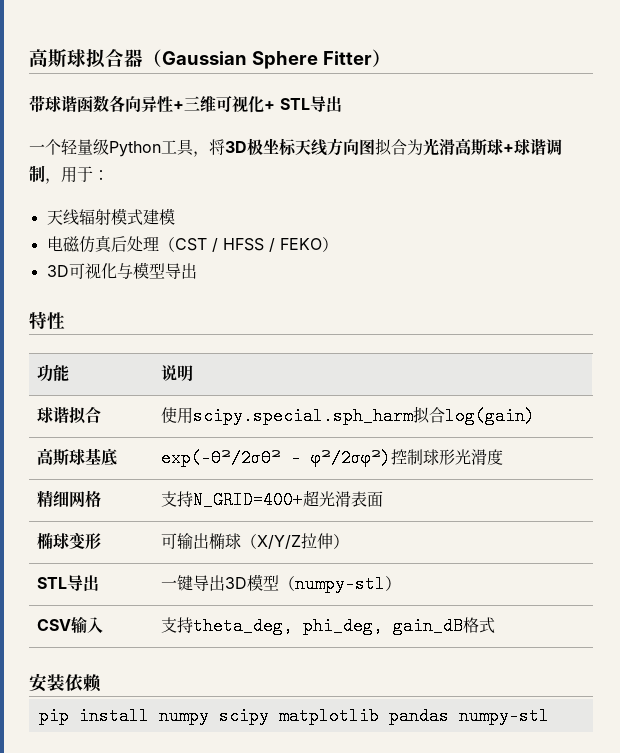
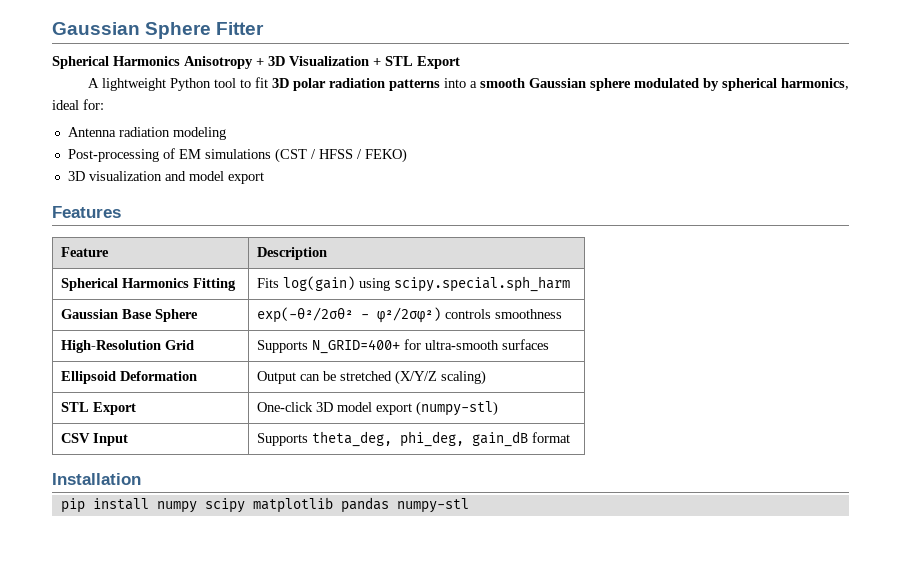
[29,49,162,68] 高斯球拟合器（ -> (52, 28) none
[371,49,391,67] [28,95,342,113] [29,138,562,157] [29,165,109,184] [46,208,175,225] [46,235,207,253] ） // 带球谐函数各向异性+三维可视化+ STL导出 // 一个轻量级Python工具，将3D极坐标天线方向图拟合为光滑高斯球+球谐调制，用于： // 天线辐射模式建模 // 电磁仿真后处理（CST -> [52,56,460,69] [87,77,849,91] [52,99,104,110] [67,127,226,140] [67,148,307,163] // Spherical Harmonics Anisotropy + 3D Visualization + STL Export // A lightweight Python tool to fit 3D polar radiation patterns into a smooth Gaussian sphere modulated by spherical harmonics, ideal for: // Antenna radiation modeling // Post-processing of EM simulations (CST
[279,237,338,252] [46,262,197,279] [29,311,65,330] [36,364,69,381] [160,365,193,381] [36,406,101,424] [160,406,535,425] [36,448,117,465] [160,448,503,467] [36,490,101,508] [160,490,383,509] [36,532,101,550] [160,533,349,549] [36,575,99,591] [160,574,401,593] FEKO） // 3D可视化与模型导出 // 特性 // 功能 | 说明 // 球谐拟合 | 使用scipy.special.sph_harm拟合log(gain) // 高斯球基底 | exp(-θ²/2σθ² - φ²/2σφ²)控制球形光滑度 // 精细网格 | 支持N_GRID=400+超光滑表面 // 椭球变形 | 可输出椭球（X/Y/Z拉伸） // STL导出 | 一键导出3D模型（numpy-stl） -> [364,148,407,163] [67,171,264,184] [52,206,121,218] [61,247,110,257] [257,247,328,260] [61,278,237,291] [257,276,571,292] [61,309,199,322] [257,307,563,323] [61,340,195,353] [257,339,550,354] [61,371,198,384] [257,370,487,385] [61,402,137,415] [257,401,499,416] FEKO) // 3D visualization and model export // Features // Feature | Description // Spherical Harmonics Fitting | Fits log(gain) using scipy.special.sph_harm // Gaussian Base Sphere | exp(-θ²/2σθ² - φ²/2σφ²) controls smoothness // High-Resolution Grid | Supports N_GRID=400+ for ultra-smooth surfaces // Ellipsoid Deformation | Output can be stretched (X/Y/Z scaling) // STL Export | One-click 3D model export (numpy-stl)
[70,616,103,633] [160,617,193,633] 输入 | 支持 -> [93,433,129,446] [257,433,309,446] Input | Supports
[462,617,495,633] [29,673,102,692] 格式 // 安装依赖 -> [532,432,571,443] [52,473,141,485] format // Installation

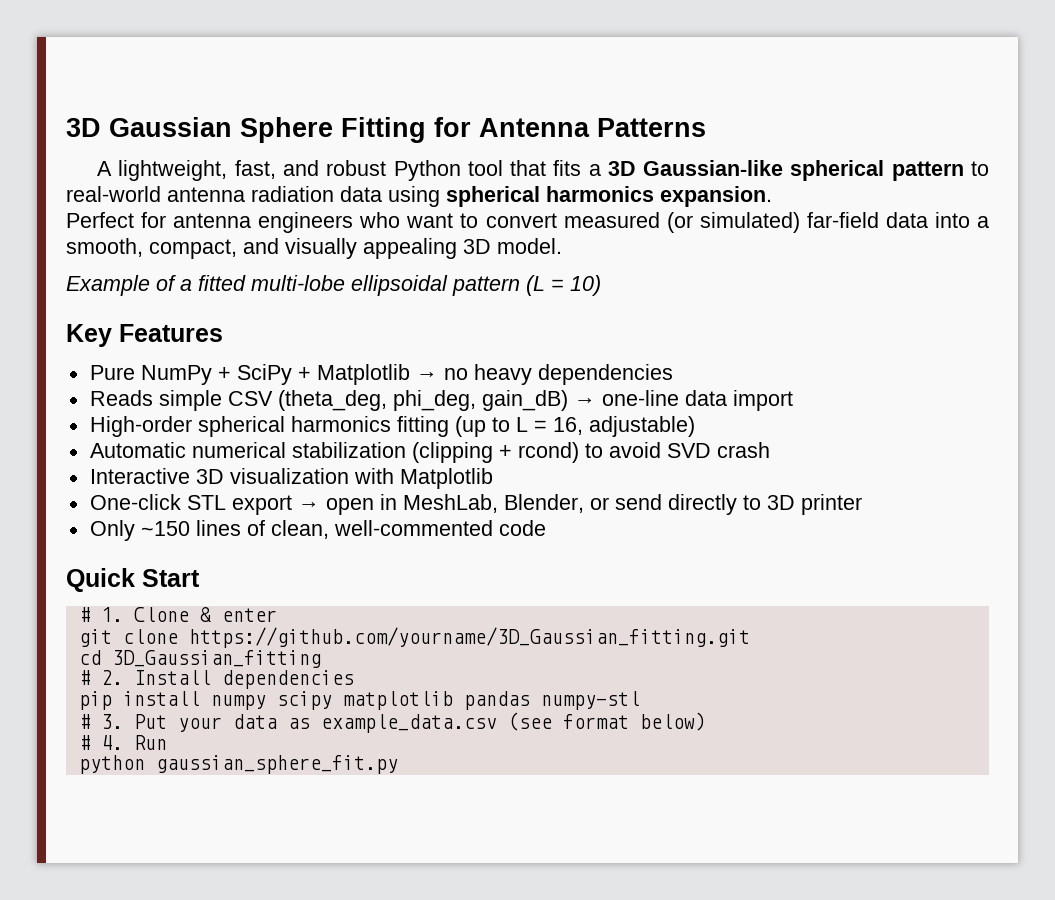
(52, 28) none -> [66,118,101,137] 3D
[216,22,265,35] [52,56,460,69] [87,77,849,91] [52,99,104,110] [67,127,226,140] [67,148,407,163] [67,171,264,184] [52,206,121,218] [61,247,110,257] [257,247,328,260] [61,278,237,291] [257,276,571,292] [61,309,199,322] [257,307,563,323] [61,340,195,353] [257,339,550,354] [61,371,198,384] [257,370,487,385] [61,402,137,415] [257,401,499,416] [61,433,129,446] [257,431,571,447] [52,473,141,485] Fitter // Spherical Harmonics Anisotropy + 3D Visualization + STL Export // A lightweight Python tool to fit 3D polar radiation patterns into a smooth Gaussian sphere modulated by spherical harmonics, ideal for: // Antenna radiation modeling // Post-processing of EM simulations (CST / HFSS / FEKO) // 3D visualization and model export // Features // Feature | Description // Spherical Harmonics Fitting | Fits log(gain) using scipy.special.sph_harm // Gaussian Base Sphere | exp(-θ²/2σθ² - φ²/2σφ²) controls smoothness // High-Resolution Grid | Supports N_GRID=400+ for ultra-smooth surfaces // Ellipsoid Deformation | Output can be stretched (X/Y/Z scaling) // STL Export | One-click 3D model export (numpy-stl) // CSV Input | Supports theta_deg, phi_deg, gain_dB format // Installation -> [341,117,706,143] [97,160,989,181] [66,186,772,207] [66,212,989,233] [66,238,562,259] [66,275,601,296] [66,324,223,347] [89,364,673,385] [89,390,793,411] [89,416,695,437] [89,442,770,463] [89,468,493,489] [89,494,862,515] [89,520,546,541] [66,568,200,592] [78,607,277,622] [78,627,750,648] [78,650,321,668] [78,670,354,689] Fitting for Antenna Patterns // A lightweight, fast, and robust Python tool that fits a 3D Gaussian-like spherical pattern to real-world antenna radiation data using spherical harmonics expansion. // Perfect for antenna engineers who want to convert measured (or simulated) far-field data into a smooth, compact, and visually appealing 3D model. // Example of a fitted multi-lobe ellipsoidal pattern (L = 10) // Key Features // Pure NumPy + SciPy + Matplotlib → no heavy dependencies // Reads simple CSV (theta_deg, phi_deg, gain_dB) → one-line data import // High-order spherical harmonics fitting (up to L = 16, adjustable) // Automatic numerical stabilization (clipping + rcond) to avoid SVD crash // Interactive 3D visualization with Matplotlib // One-click STL export → open in MeshLab, Blender, or send directly to 3D printer // Only ~150 lines of clean, well-commented code // Quick Start // # 1. Clone & enter // git clone https://github.com/yourname/3D_Gaussian_fitting.git // cd 3D_Gaussian_fitting // # 2. Install dependencies
(469, 505) none -> [78,712,706,733] [78,735,167,750] [78,755,398,774] // # 3. Put your data as example_data.csv (see format below) // # 4. Run // python gaussian_sphere_fit.py

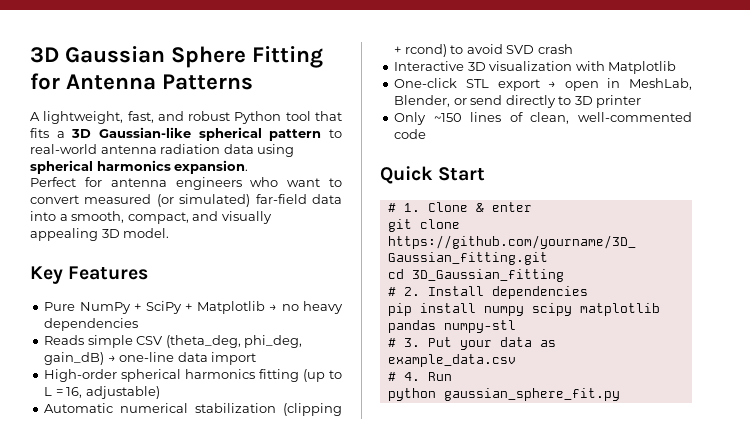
[66,275,601,296] // Example of a fitted multi-lobe ellipsoidal pattern (L = 10) -> (170, 233) none
[507,712,706,731] (see format below) -> (516, 360) none

